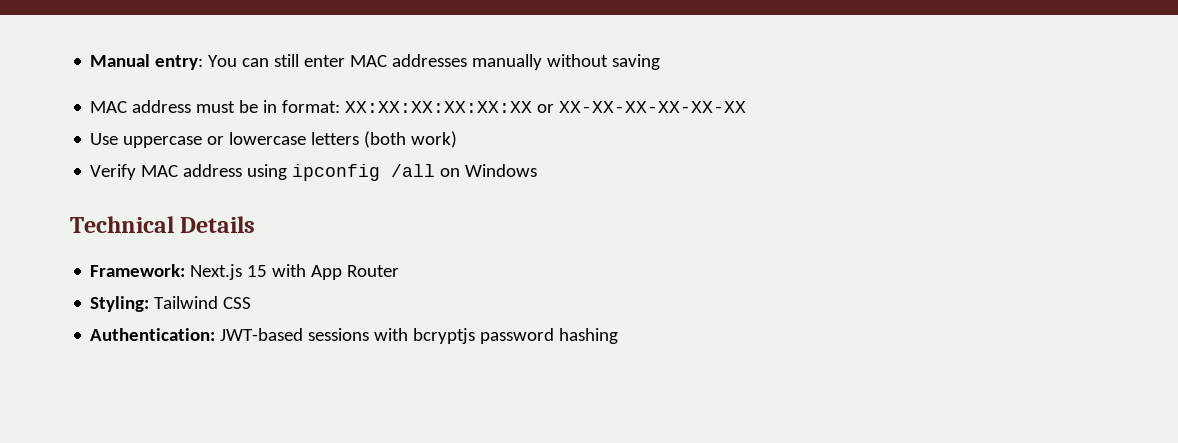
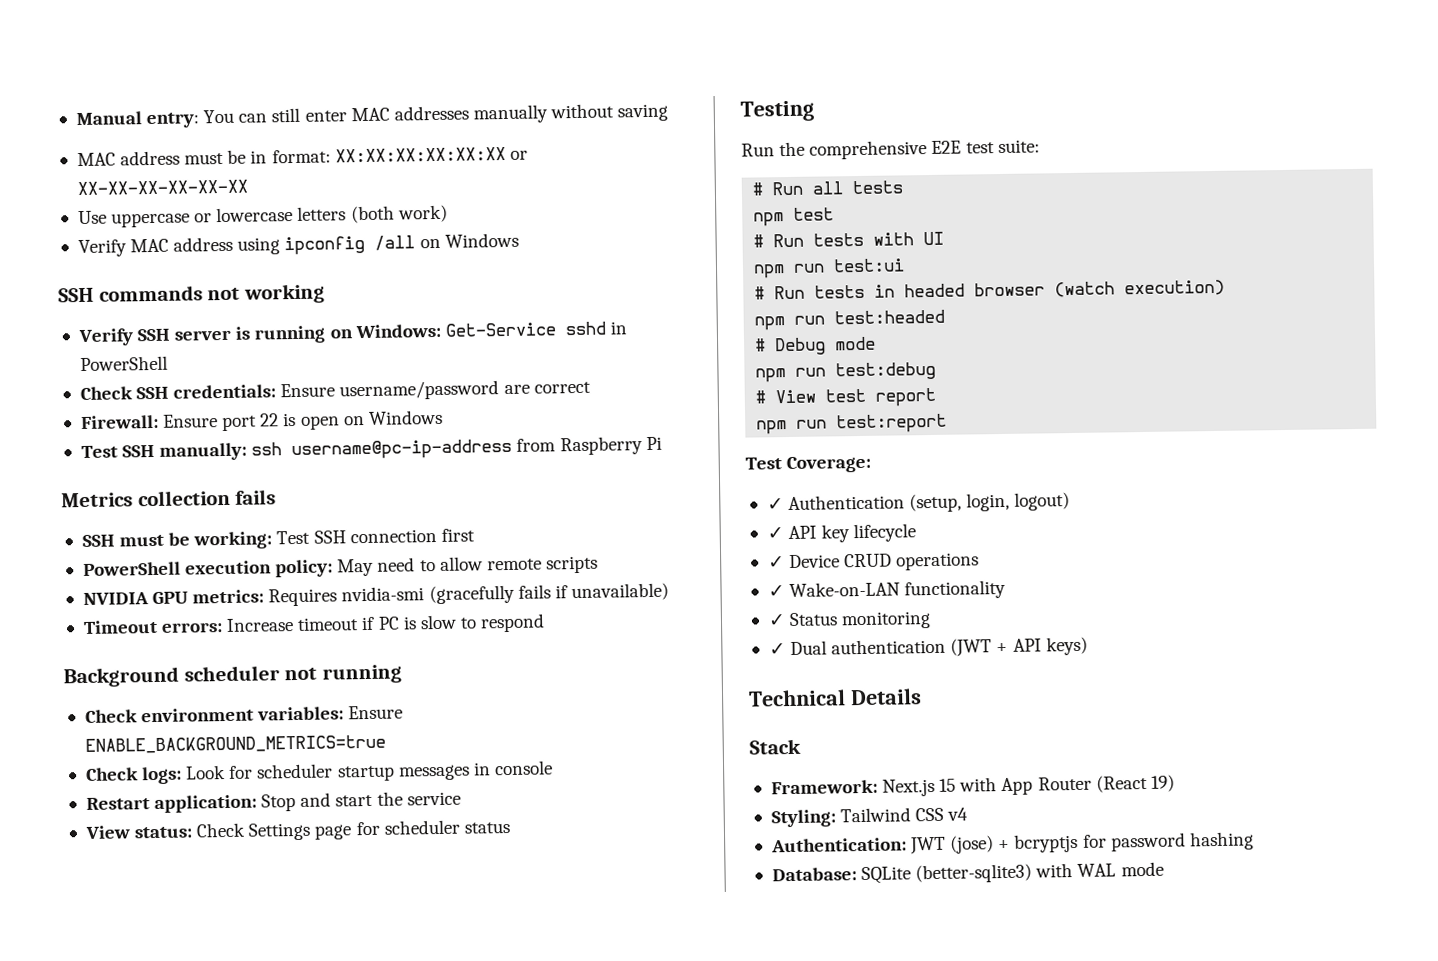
(538, 170) none -> [58,283,325,304] [77,321,627,347] [79,355,168,372] [79,380,591,401] [80,409,443,432] [80,436,662,461] [61,489,277,508] [81,528,475,550] [82,555,598,578] [82,582,669,607] [82,613,546,635] [63,664,402,688] [84,705,404,723] [84,734,386,754] [85,760,553,785] [85,791,461,814] [84,819,510,841] [740,100,814,122] [741,139,1040,160] [752,180,904,196] [753,207,835,227] [753,231,945,248] [753,258,906,279] [754,279,1226,300] [754,309,946,331] [754,336,877,356] [755,361,937,383] [755,387,937,407] [756,413,948,435] [745,455,872,474] [766,492,1071,513] [766,523,917,543] [767,552,980,571] [767,579,1007,600] [767,611,932,630] [768,636,1088,657] // SSH commands not working // Verify SSH server is running on Windows: Get-Service sshd in PowerShell // Check SSH credentials: Ensure username/password are correct // Firewall: Ensure port 22 is open on Windows // Test SSH manually: ssh username@pc-ip-address from Raspberry Pi // Metrics collection fails // SSH must be working: Test SSH connection first // PowerShell execution policy: May need to allow remote scripts // NVIDIA GPU metrics: Requires nvidia-smi (gracefully fails if unavailable) // Timeout errors: Increase timeout if PC is slow to respond // Background scheduler not running // Check environment variables: Ensure ENABLE_BACKGROUND_METRICS=true // Check logs: Look for scheduler startup messages in console // Restart application: Stop and start the service // View status: Check Settings page for scheduler status // Testing // Run the comprehensive E2E test suite: // # Run all tests // npm test // # Run tests with UI // npm run test:ui // # Run tests in headed browser (watch execution) // npm run test:headed // # Debug mode // npm run test:debug // # View test report // npm run test:report // Test Coverage: // ✓ Authentication (setup, login, logout) // ✓ API key lifecycle // ✓ Device CRUD operations // ✓ Wake-on-LAN functionality // ✓ Status monitoring // ✓ Dual authentication (JWT + API keys)
(256, 224) none -> [749,738,801,755] // Stack
(400, 271) none -> [1095,774,1175,793] (React 19)
(252, 303) none -> [947,807,969,821] v4
[220,328,619,344] JWT-based sessions with bcryptjs password hashing -> [910,831,1254,855] [771,861,1164,885] JWT (jose) + bcryptjs for password hashing // Database: SQLite (better-sqlite3) with WAL mode

